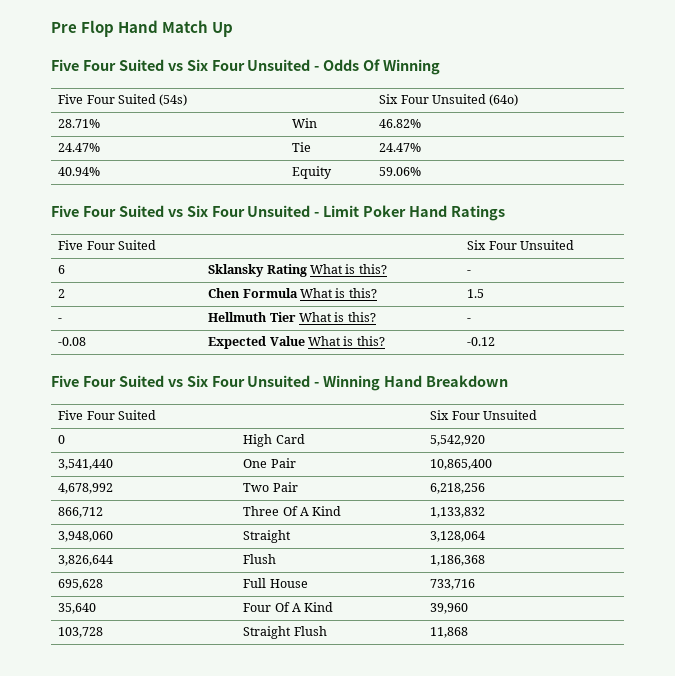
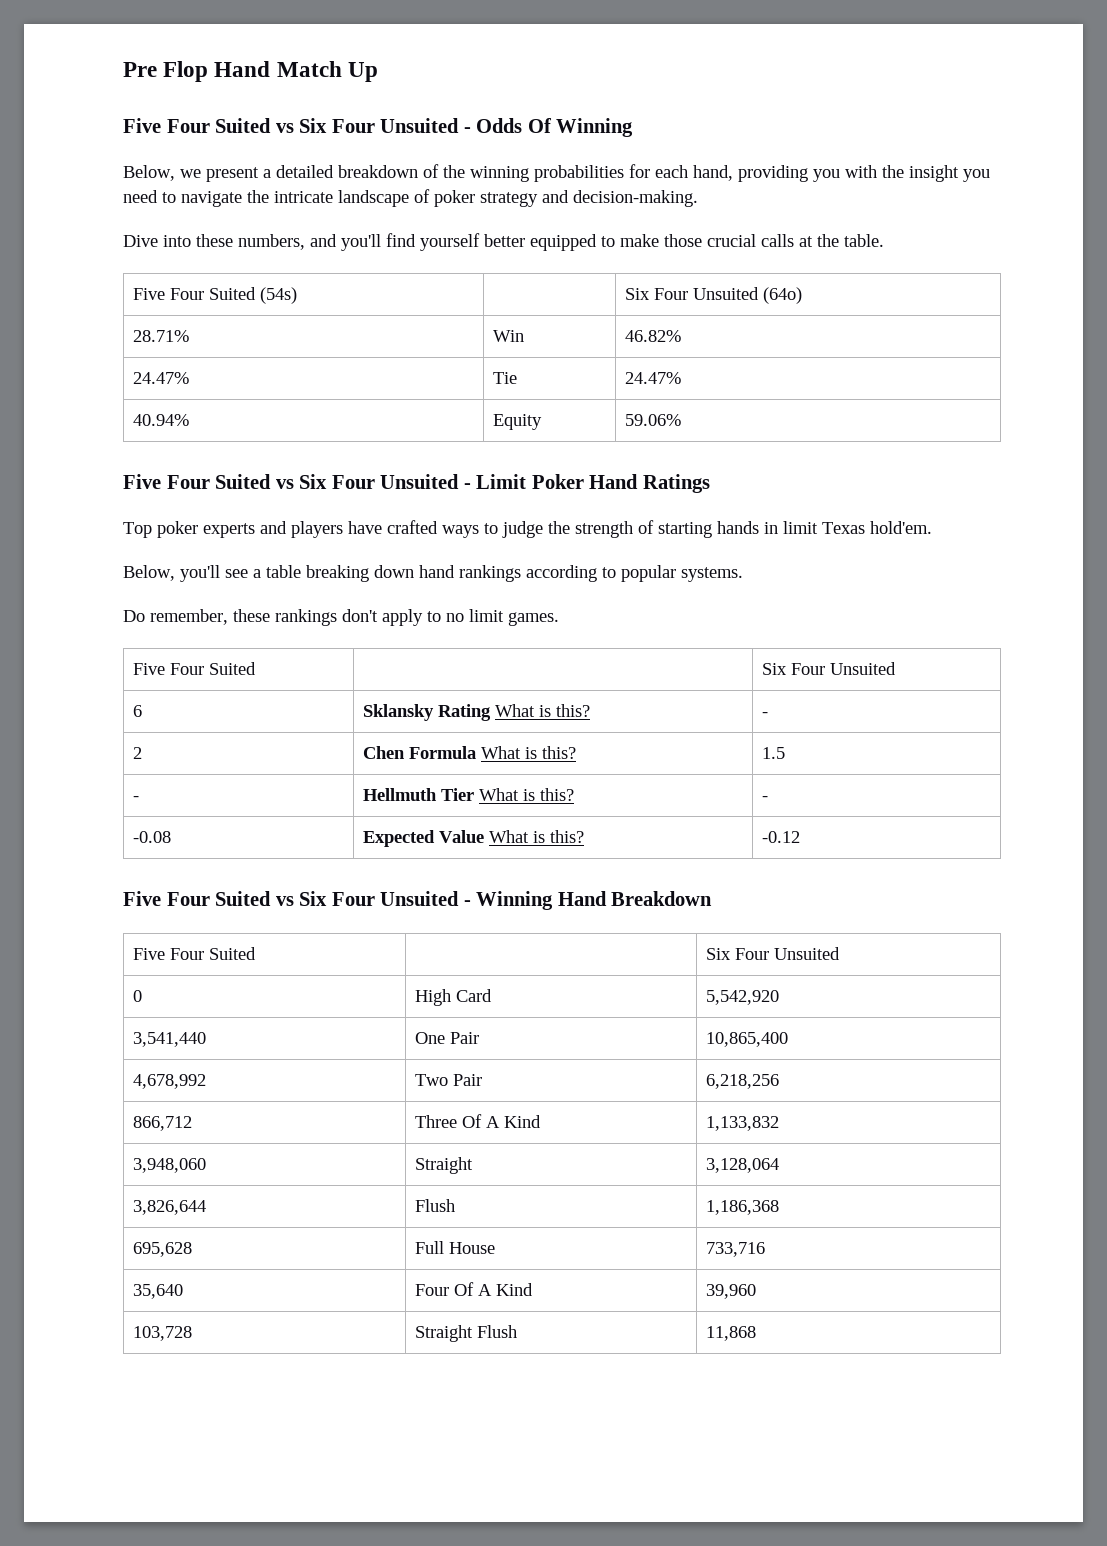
(441, 67) none -> [123,164,990,182] [123,189,698,207] [123,233,884,251] // Below, we present a detailed breakdown of the winning probabilities for each hand, providing you with the insight you need to navigate the intricate landscape of poker strategy and decision-making. // Dive into these numbers, and you'll find yourself better equipped to make those crucial calls at the table.
(506, 213) none -> [123,520,932,538] [123,565,743,582] [123,609,559,626] // Top poker experts and players have crafted ways to judge the strength of starting hands in limit Texas hold'em. // Below, you'll see a table breaking down hand rankings according to popular systems. // Do remember, these rankings don't apply to no limit games.

